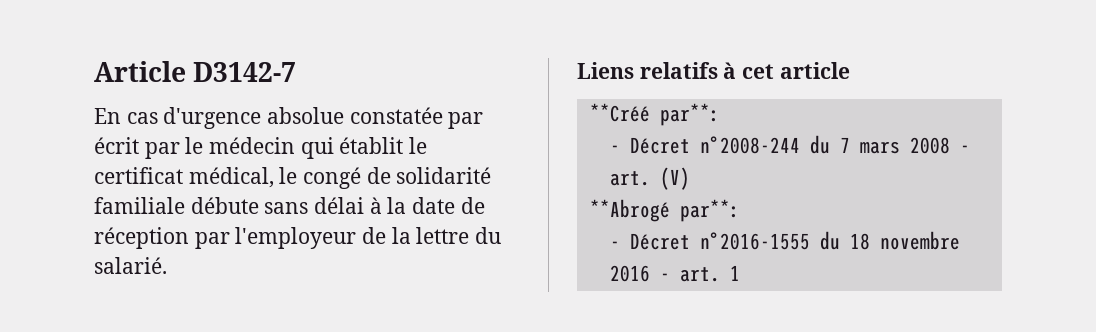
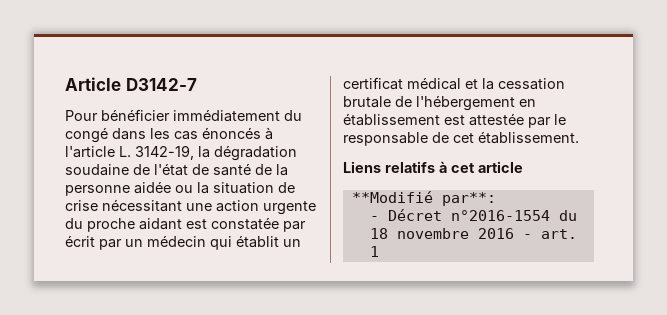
[94,107,345,129] En cas d'urgence absolue -> [65,109,302,122] [65,127,273,143] [65,145,297,161] [65,163,288,176] [65,181,295,196] [65,199,316,215] [65,218,207,232] Pour bénéficier immédiatement du congé dans les cas énoncés à l'article L. 3142-19, la dégradation soudaine de l'état de santé de la personne aidée ou la situation de crise nécessitant une action urgente du proche aidant est
[185,137,204,154] le -> [125,239,143,247] un
[409,137,428,154] [94,167,492,189] [94,197,485,214] [94,227,502,249] [94,257,167,274] le certificat médical, le congé de solidarité familiale débute sans délai à la date de réception par l'employeur de la lettre du salarié. -> [283,239,301,247] [343,77,565,90] [343,95,536,111] [343,113,566,128] [343,131,579,146] un certificat médical et la cessation brutale de l'hébergement en établissement est attestée par le responsable de cet établissement.
[589,103,720,126] [609,135,970,154] [609,167,690,190] [589,199,740,222] [609,232,810,250] **Créé par**: // - Décret n°2008-244 du 7 mars 2008 - art. (V) // **Abrogé par**: // - Décret n°2016-1555 -> [351,191,496,206] [369,209,550,221] **Modifié par**: // - Décret n°2016-1554

